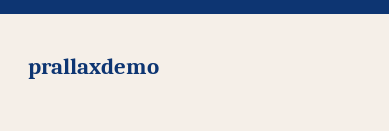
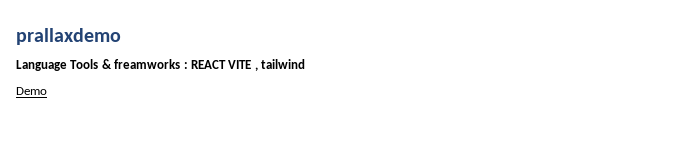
(159, 68) none -> [16,59,305,71] [16,87,47,95] // Language Tools & freamworks : REACT VITE , tailwind // Demo

